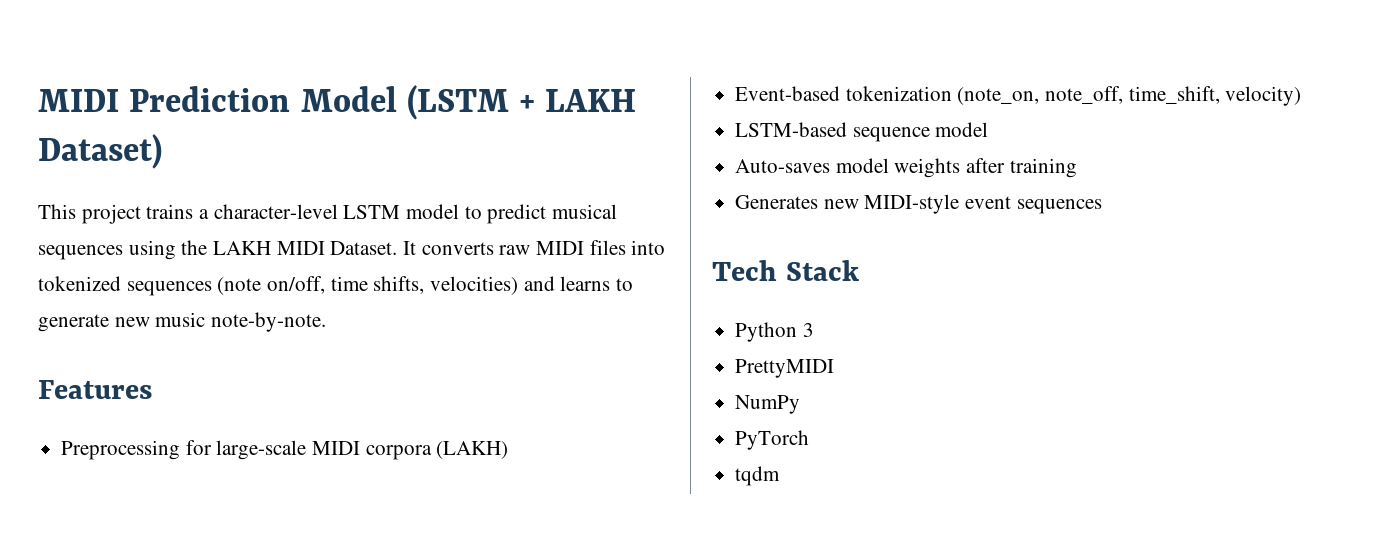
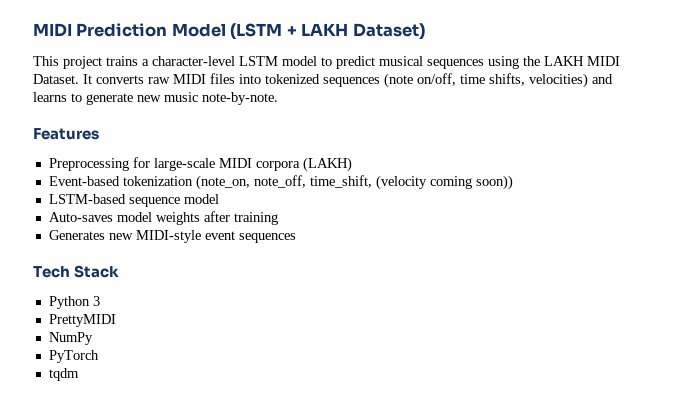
[1225,86,1302,106] velocity) -> [375,175,513,190] (velocity coming soon))

